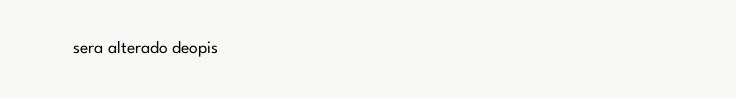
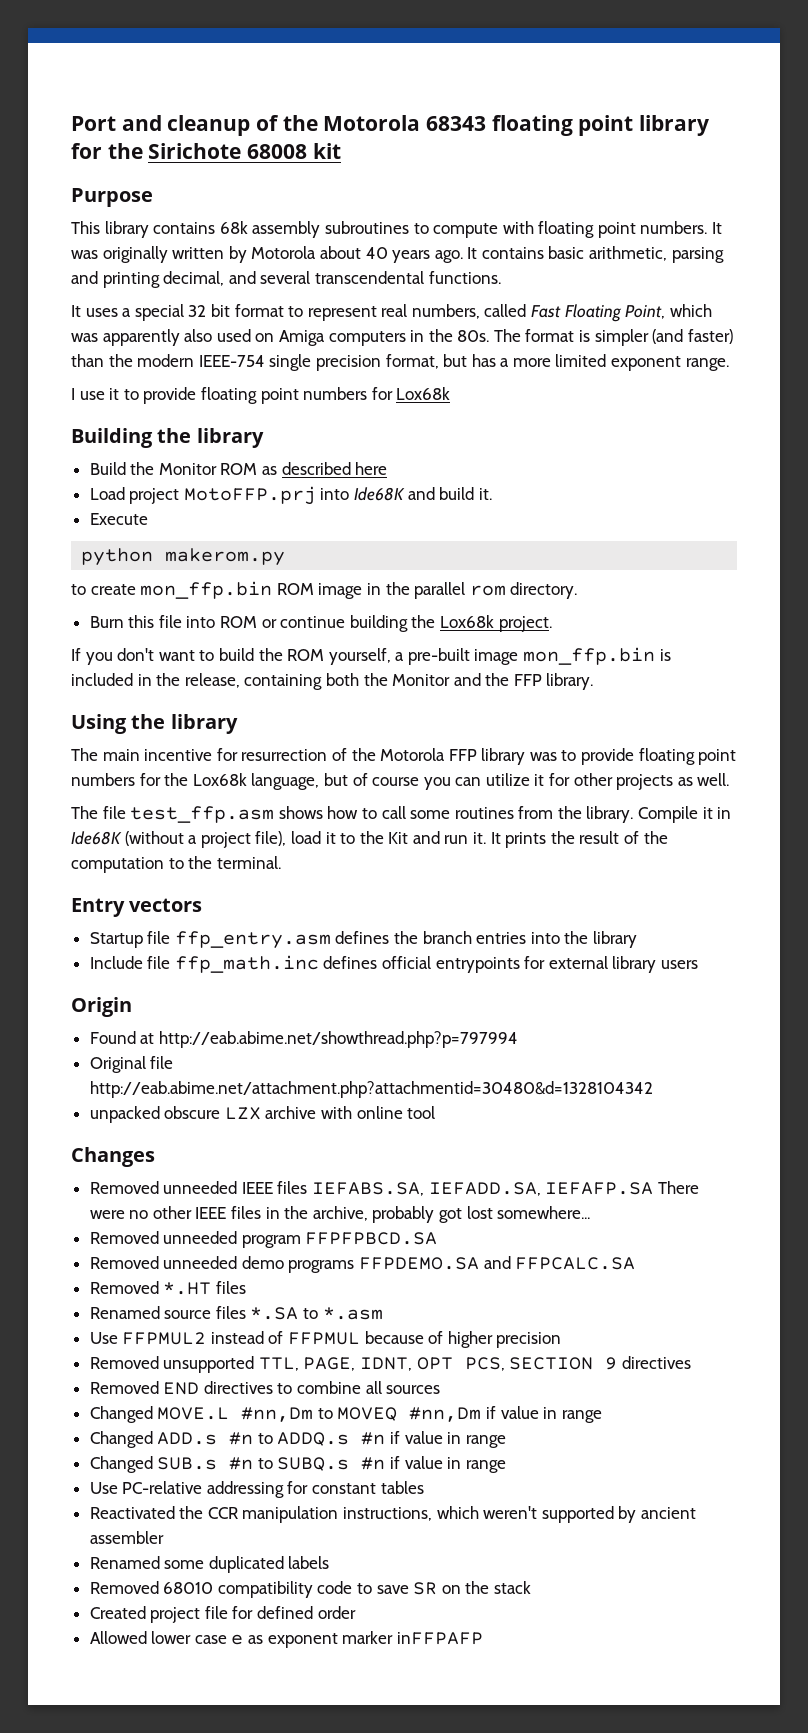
[73,40,219,57] sera alterado deopis -> [71,115,710,136] [71,143,341,159] [71,188,153,207] [71,221,723,238] [71,246,724,263] [71,271,501,288] [71,304,712,322] [71,329,733,346] [71,354,729,371] [71,387,451,404] [71,428,264,448] [89,462,388,475] [89,486,492,505] [89,513,148,525] [81,548,286,566] [71,581,578,599] [89,615,552,632] [71,647,671,665] [71,673,594,690] [71,714,238,734] [71,748,737,765] [71,773,730,790] [71,806,732,823] [71,831,668,848] [71,856,281,873] [71,898,203,917] [89,931,638,949] [89,955,699,973] [71,997,132,1017] [89,1031,518,1048] [89,1056,174,1073] [89,1081,653,1098] [89,1106,436,1123] [71,1147,155,1167] [89,1181,699,1196] [89,1206,591,1223] [89,1231,438,1248] [89,1256,636,1273] [89,1281,246,1295] [89,1306,383,1320] [89,1331,562,1348] [89,1356,691,1373] [89,1381,441,1395] [89,1406,602,1423] [89,1431,506,1448] [89,1456,506,1473] [89,1481,424,1498] [89,1506,697,1523] [89,1531,164,1544] [89,1556,330,1573] [89,1581,532,1598] [89,1606,356,1623] [89,1631,483,1648] Port and cleanup of the Motorola 68343 floating point library for the Sirichote 68008 kit // Purpose // This library contains 68k assembly subroutines to compute with floating point numbers. It was originally written by Motorola about 40 years ago. It contains basic arithmetic, parsing and printing decimal, and several transcendental functions. // It uses a special 32 bit format to represent real numbers, called Fast Floating Point, which was apparently also used on Amiga computers in the 80s. The format is simpler (and faster) than the modern IEEE-754 single precision format, but has a more limited exponent range. // I use it to provide floating point numbers for Lox68k // Building the library // Build the Monitor ROM as described here // Load project MotoFFP.prj into Ide68K and build it. // Execute // python makerom.py // to create mon_ffp.bin ROM image in the parallel rom directory. // Burn this file into ROM or continue building the Lox68k project. // If you don't want to build the ROM yourself, a pre-built image mon_ffp.bin is included in the release, containing both the Monitor and the FFP library. // Using the library // The main incentive for resurrection of the Motorola FFP library was to provide floating point numbers for the Lox68k language, but of course you can utilize it for other projects as well. // The file test_ffp.asm shows how to call some routines from the library. Compile it in Ide68K (without a project file), load it to the Kit and run it. It prints the result of the computation to the terminal. // Entry vectors // Startup file ffp_entry.asm defines the branch entries into the library // Include file ffp_math.inc defines official entrypoints for external library users // Origin // Found at http://eab.abime.net/showthread.php?p=797994 // Original file http://eab.abime.net/attachment.php?attachmentid=30480&d=1328104342 // unpacked obscure LZX archive with online tool // Changes // Removed unneeded IEEE files IEFABS.SA, IEFADD.SA, IEFAFP.SA There were no other IEEE files in the archive, probably got lost somewhere... // Removed unneeded program FFPFPBCD.SA // Removed unneeded demo programs FFPDEMO.SA and FFPCALC.SA // Removed *.HT files // Renamed source files *.SA to *.asm // Use FFPMUL2 instead of FFPMUL because of higher precision // Removed unsupported TTL, PAGE, IDNT, OPT PCS, SECTION 9 directives // Removed END directives to combine all sources // Changed MOVE.L #nn,Dm to MOVEQ #nn,Dm if value in range // Changed ADD.s #n to ADDQ.s #n if value in range // Changed SUB.s #n to SUBQ.s #n if value in range // Use PC-relative addressing for constant tables // Reactivated the CCR manipulation instructions, which weren't supported by ancient assembler // Renamed some duplicated labels // Removed 68010 compatibility code to save SR on the stack // Created project file for defined order // Allowed lower case e as exponent marker inFFPAFP

